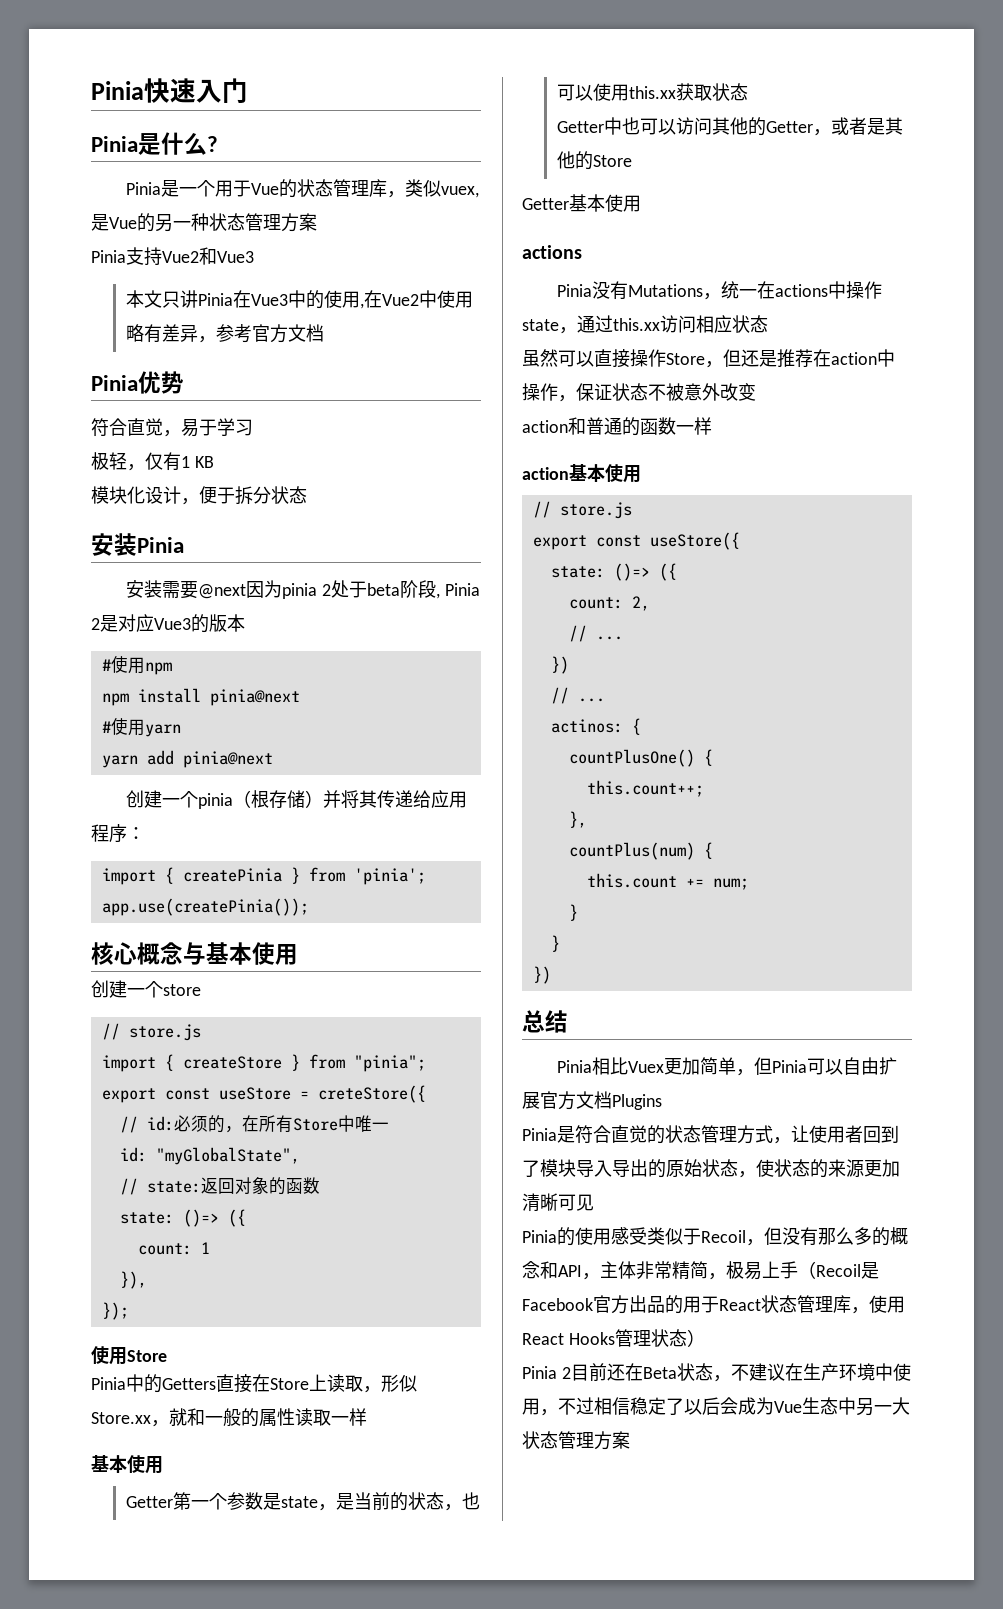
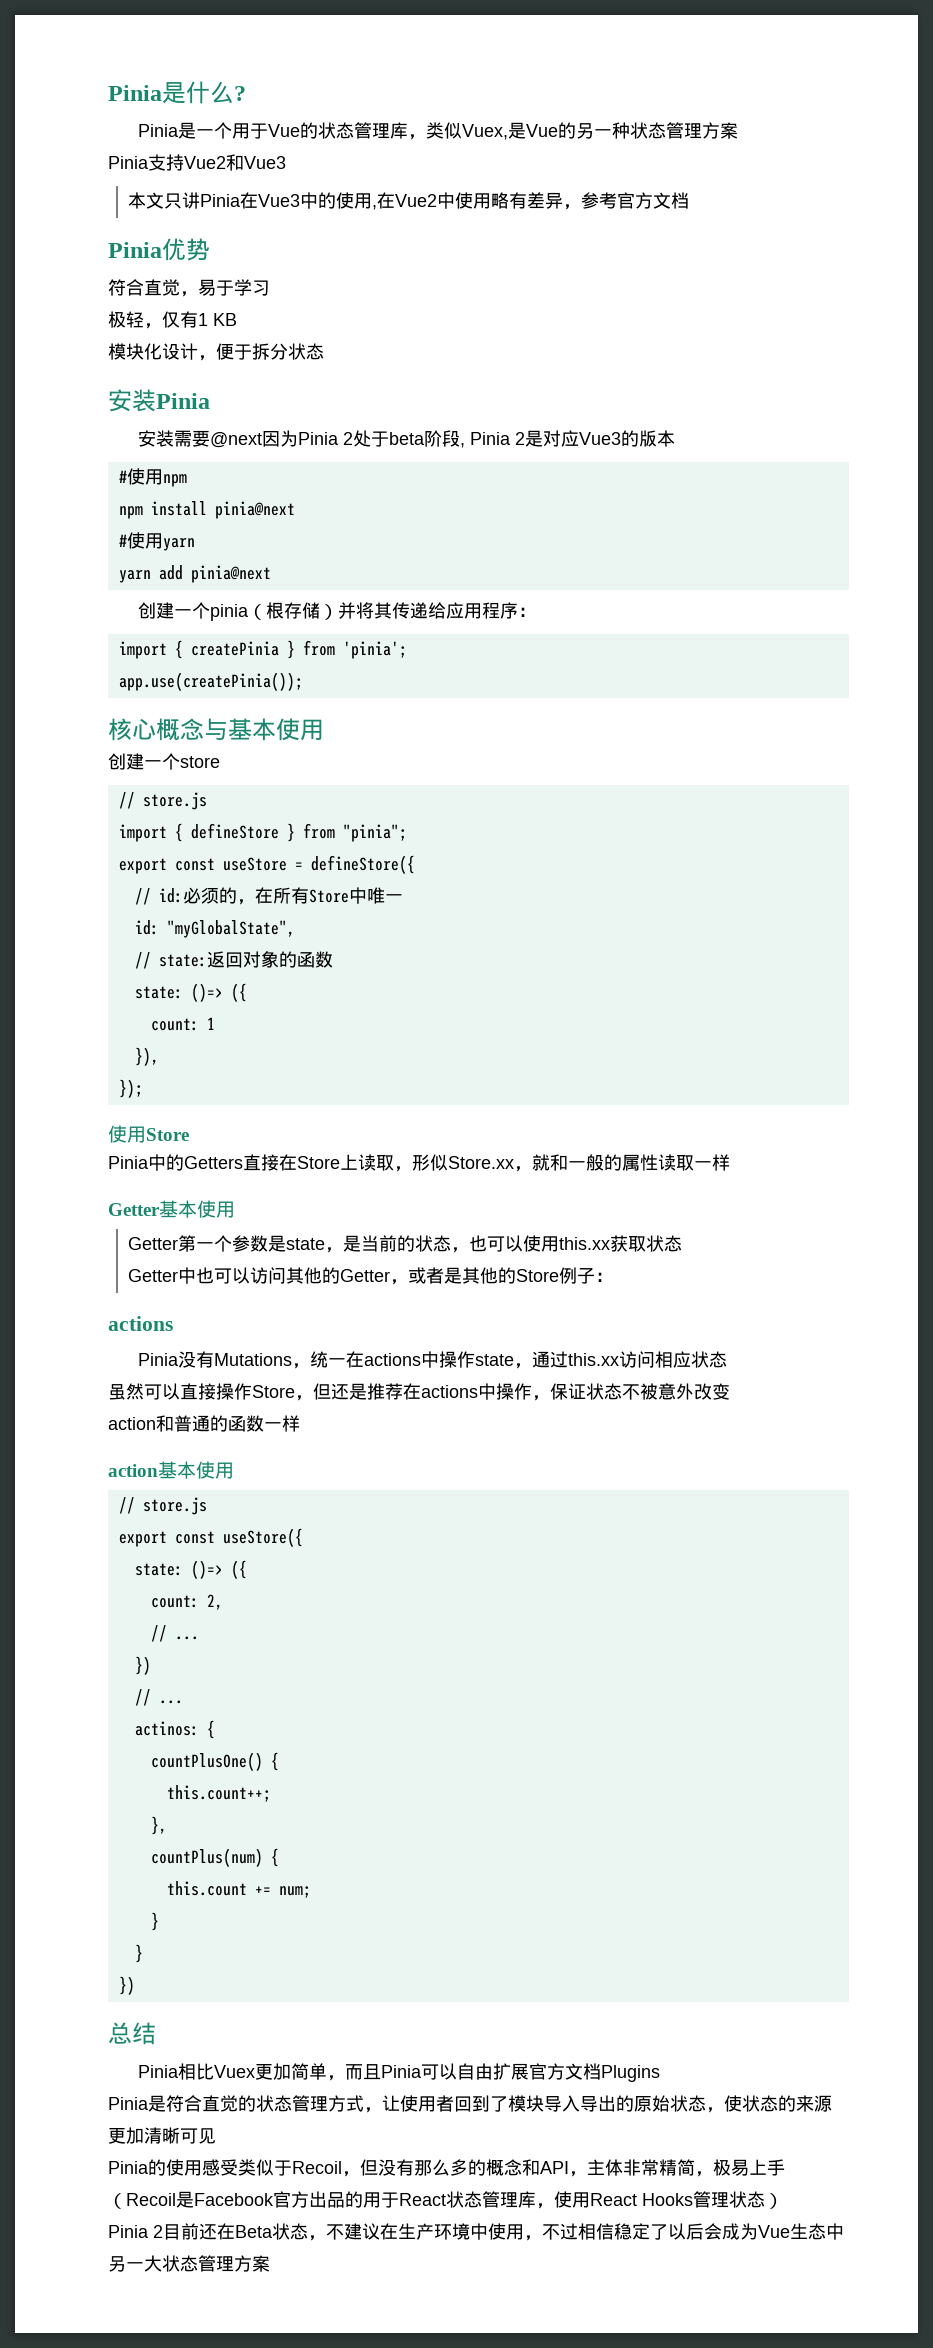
[91,78,248,103] [91,136,138,152] Pinia快速入门 // Pinia -> [108,85,162,101] Pinia
[440,186,479,198] vuex, -> [462,124,509,140] Vuex,
[281,583,317,599] pinia -> [298,432,340,445] Pinia
[182,1056,282,1069] createStore -> [190,823,279,839] defineStore
[317,1085,426,1103] creteStore({ -> [310,855,415,874] defineStore({
(367, 1417) none -> [108,1203,160,1216] Getter
[522,194,641,212] // Getter基本使用 -> [559,1267,614,1284] 例子：
[831,352,877,365] action -> [421,1385,478,1398] actions
[753,1057,772,1075] 但 -> [345,2064,382,2080] 而且

